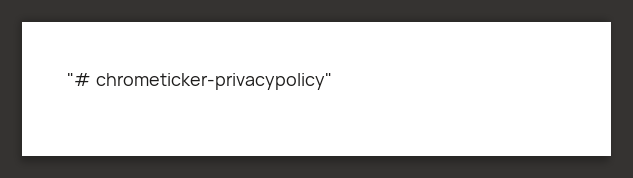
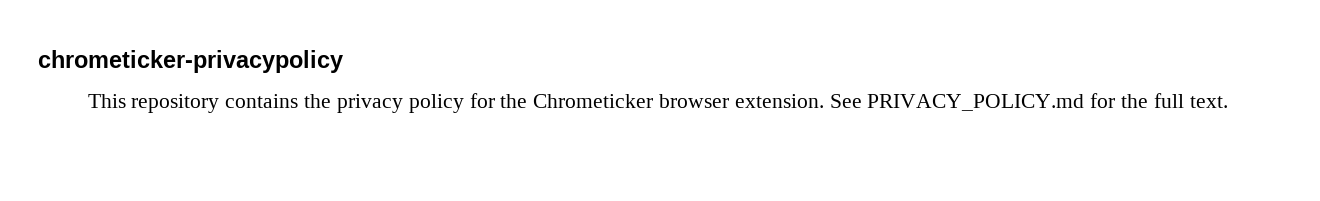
[67,73,332,90] "# chrometicker-privacypolicy" -> [38,50,343,73] [87,93,1228,113] chrometicker-privacypolicy // This repository contains the privacy policy for the Chrometicker browser extension. See PRIVACY_POLICY.md for the full text.

